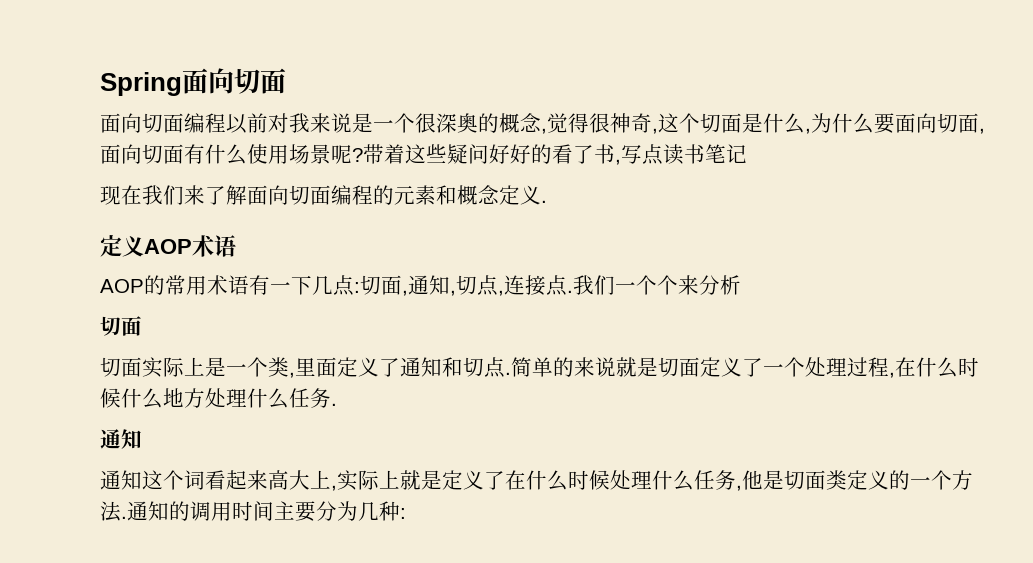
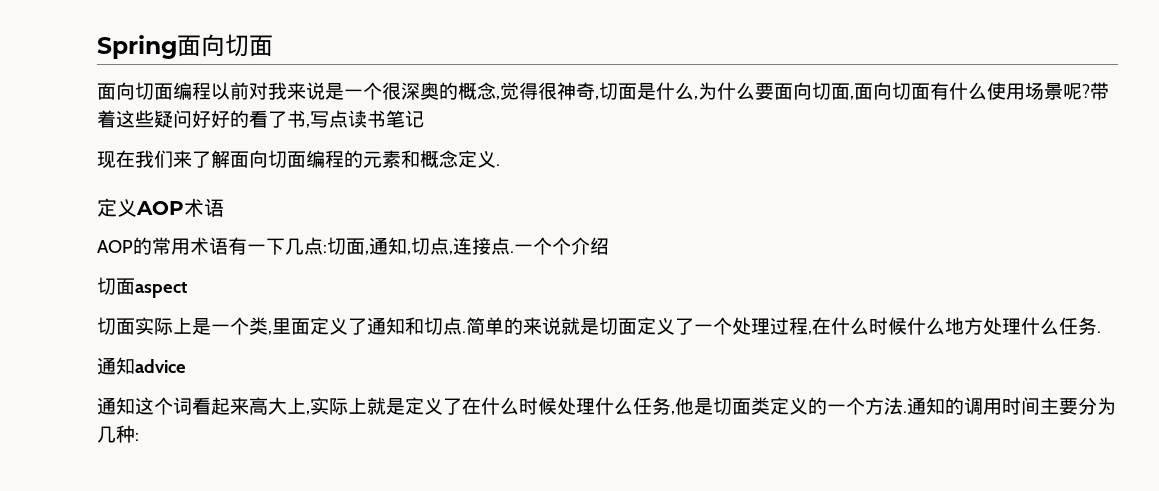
[658,113,700,133] 这个 -> (599, 98) none
[573,275,741,295] [100,316,142,336] 我们一个个来分析 // 切面 -> [514,237,609,255] [97,277,187,298] 一个个介绍 // 切面aspect
(142, 439) none -> [135,359,186,373] advice

